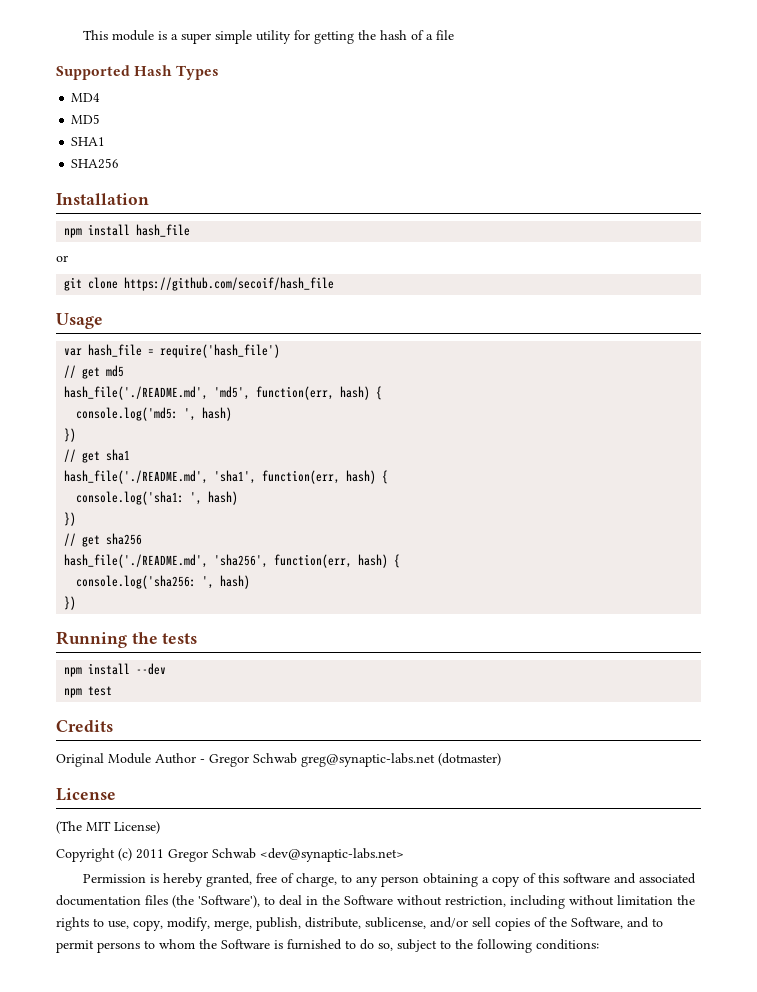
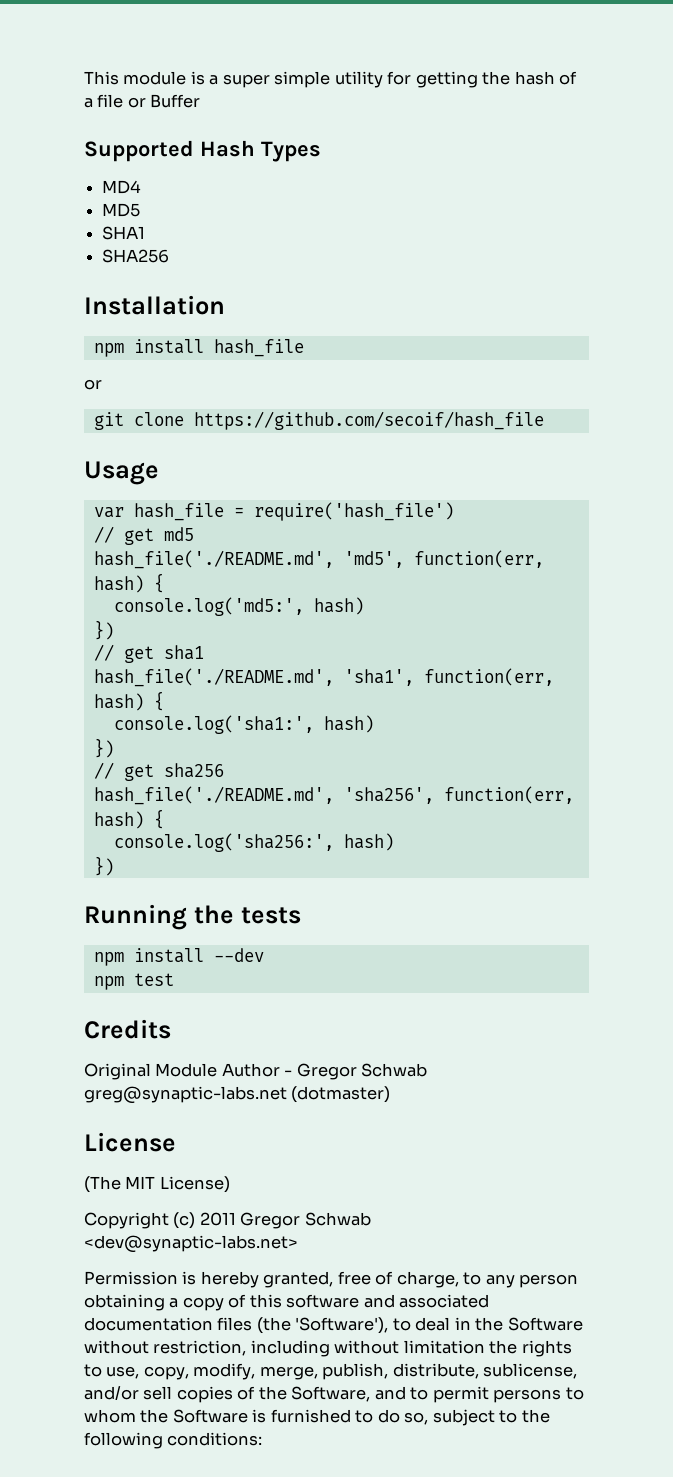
(454, 35) none -> [127,94,201,108] or Buffer
[76,407,197,421] console.log('md5: ', -> [113,597,304,616] console.log('md5:',
[76,491,203,505] console.log('sha1: ', -> [113,715,314,734] console.log('sha1:',
[76,575,215,589] console.log('sha256: ', -> [113,833,334,852] console.log('sha256:',

